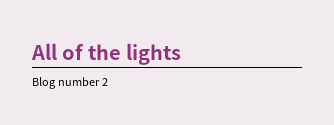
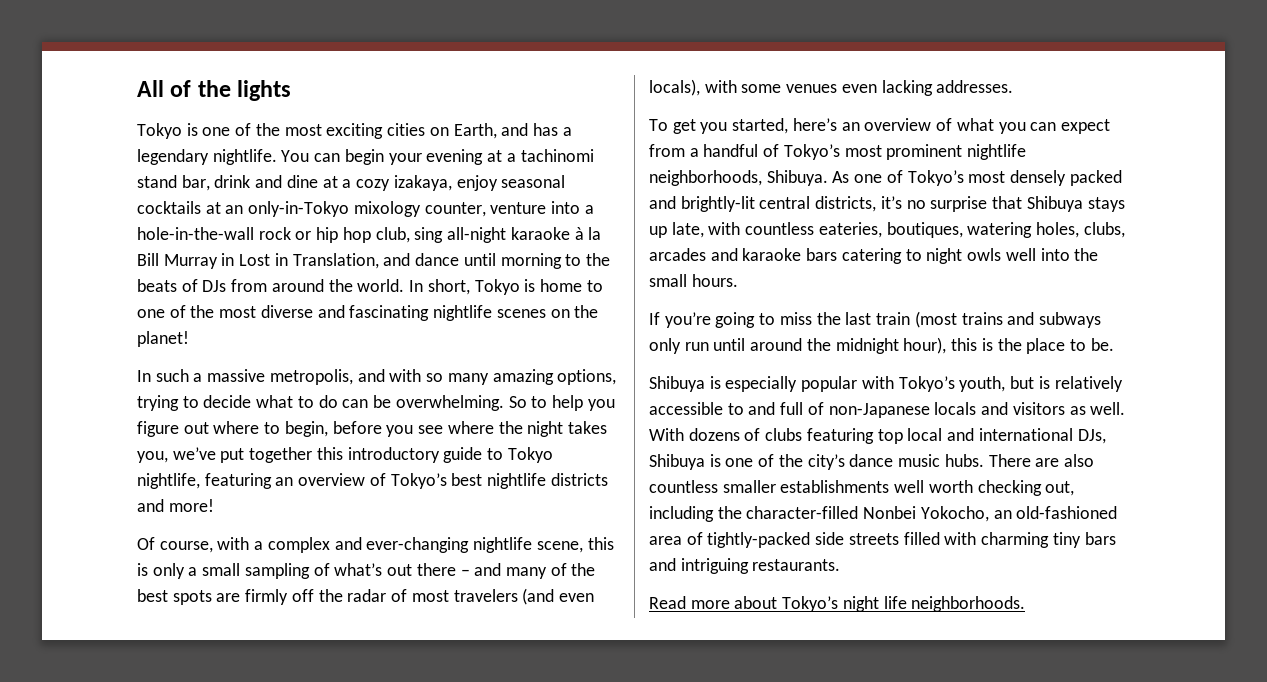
[32,77,108,89] Blog number 2 -> [137,123,572,139] [137,149,594,165] [137,175,566,191] [137,201,594,217] [137,227,602,243] [137,253,610,269] [137,279,603,295] [137,305,599,321] [137,331,189,347] [137,369,617,385] [137,395,615,411] [137,421,607,437] [137,447,553,463] [137,473,608,489] [137,499,214,512] [137,537,614,553] [137,563,596,579] [137,588,594,605] [649,79,1014,96] [649,118,1110,134] [649,144,1027,160] [649,170,1122,186] [649,196,1125,212] [649,222,1125,238] [649,248,1099,264] [649,274,738,287] [649,311,1101,328] [649,337,1114,354] [649,376,1123,392] [649,402,1126,418] [649,428,1106,444] [649,454,1094,470] [649,480,1075,496] [649,506,1118,522] [649,532,1116,548] [649,558,841,574] [649,596,1026,612] Tokyo is one of the most exciting cities on Earth, and has a legendary nightlife. You can begin your evening at a tachinomi stand bar, drink and dine at a cozy izakaya, enjoy seasonal cocktails at an only-in-Tokyo mixology counter, venture into a hole-in-the-wall rock or hip hop club, sing all-night karaoke à la Bill Murray in Lost in Translation, and dance until morning to the beats of DJs from around the world. In short, Tokyo is home to one of the most diverse and fascinating nightlife scenes on the planet! // In such a massive metropolis, and with so many amazing options, trying to decide what to do can be overwhelming. So to help you figure out where to begin, before you see where the night takes you, we’ve put together this introductory guide to Tokyo nightlife, featuring an overview of Tokyo’s best nightlife districts and more! // Of course, with a complex and ever-changing nightlife scene, this is only a small sampling of what’s out there – and many of the best spots are firmly off the radar of most travelers (and even locals), with some venues even lacking addresses. // To get you started, here’s an overview of what you can expect from a handful of Tokyo’s most prominent nightlife neighborhoods, Shibuya. As one of Tokyo’s most densely packed and brightly-lit central districts, it’s no surprise that Shibuya stays up late, with countless eateries, boutiques, watering holes, clubs, arcades and karaoke bars catering to night owls well into the small hours. // If you’re going to miss the last train (most trains and subways only run until around the midnight hour), this is the place to be. // Shibuya is especially popular with Tokyo’s youth, but is relatively accessible to and full of non-Japanese locals and visitors as well. With dozens of clubs featuring top local and international DJs, Shibuya is one of the city’s dance music hubs. There are also countless smaller establishments well worth checking out, including the character-filled Nonbei Yokocho, an old-fashioned area of tightly-packed side streets filled with charming tiny bars and intriguing restaurants. // Read more about Tokyo’s night life neighborhoods.

